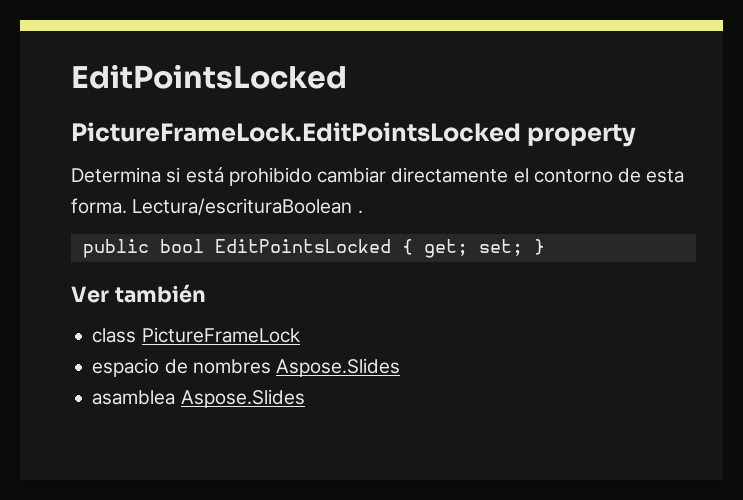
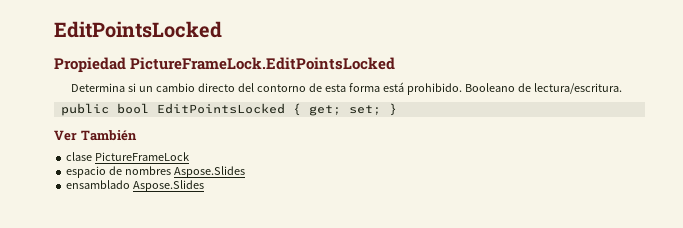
(347, 76) none -> [54,57,126,73] Propiedad
[527,124,637,147] property -> (396, 63) none
[185,167,685,186] [71,198,363,216] está prohibido cambiar directamente el contorno de esta forma. Lectura/escrituraBoolean . -> [138,82,622,95] un cambio directo del contorno de esta forma está prohibido. Booleano de lectura/escritura.
[114,284,206,303] [92,328,137,343] también // class -> [80,130,137,141] [66,152,93,161] También // clase
[92,390,176,405] asamblea -> [66,180,131,189] ensamblado

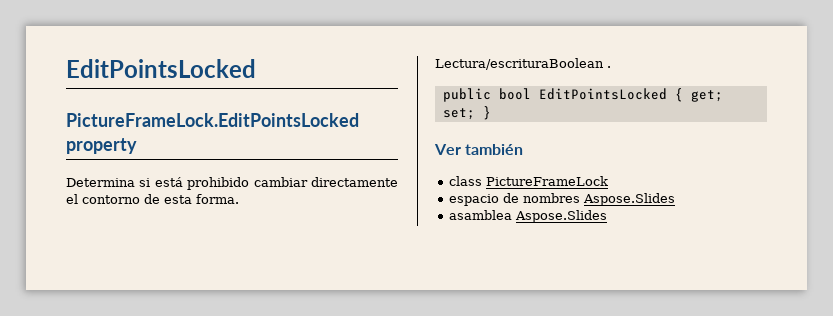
[54,57,126,73] Propiedad -> (256, 68) none
(396, 63) none -> [66,138,137,154] property
[138,82,622,95] un cambio directo del contorno de esta forma está prohibido. Booleano de lectura/escritura. -> [154,177,398,190] [66,194,239,204] [435,58,611,70] está prohibido cambiar directamente el contorno de esta forma. Lectura/escrituraBoolean .
[80,130,137,141] [66,152,93,161] También // clase -> [465,144,524,155] [449,176,483,186] también // class
[66,180,131,189] ensamblado -> [449,210,513,220] asamblea

